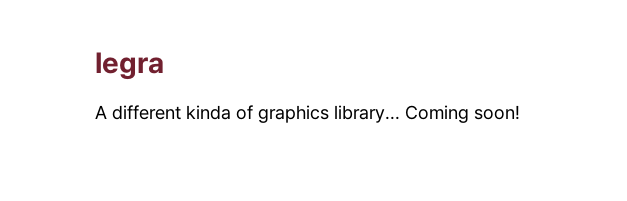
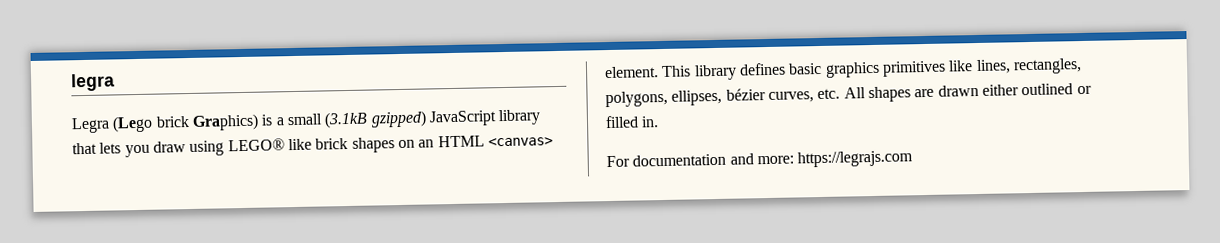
[95,105,520,123] A different kinda of graphics library... Coming soon! -> [71,109,542,134] [72,135,553,158] [604,58,1082,81] [605,83,1092,108] [605,115,660,129] [606,150,914,168] Legra (Lego brick Graphics) is a small (3.1kB gzipped) JavaScript library that lets you draw using LEGO® like brick shapes on an HTML <canvas> element. This library defines basic graphics primitives like lines, rectangles, polygons, ellipses, bézier curves, etc. All shapes are drawn either outlined or filled in. // For documentation and more: https://legrajs.com

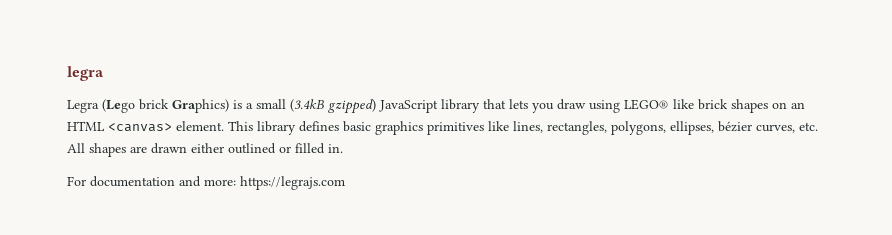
[324,111,369,129] (3.1kB -> [290,99,324,112] (3.4kB

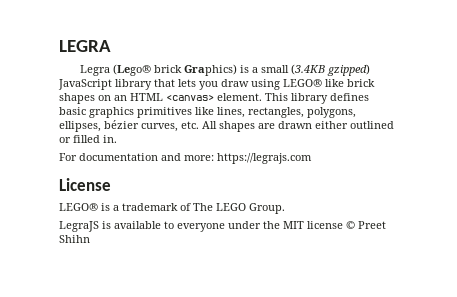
[67,66,104,81] legra -> [59,40,111,52] LEGRA
[102,99,135,113] (Lego -> [113,64,152,76] (Lego®
[290,99,324,112] (3.4kB -> [291,64,326,75] (3.4KB
(345, 183) none -> [59,178,111,191] [59,203,285,214] [59,221,386,232] [59,235,90,243] // License // LEGO® is a trademark of The LEGO Group. // LegraJS is available to everyone under the MIT license © Preet Shihn

